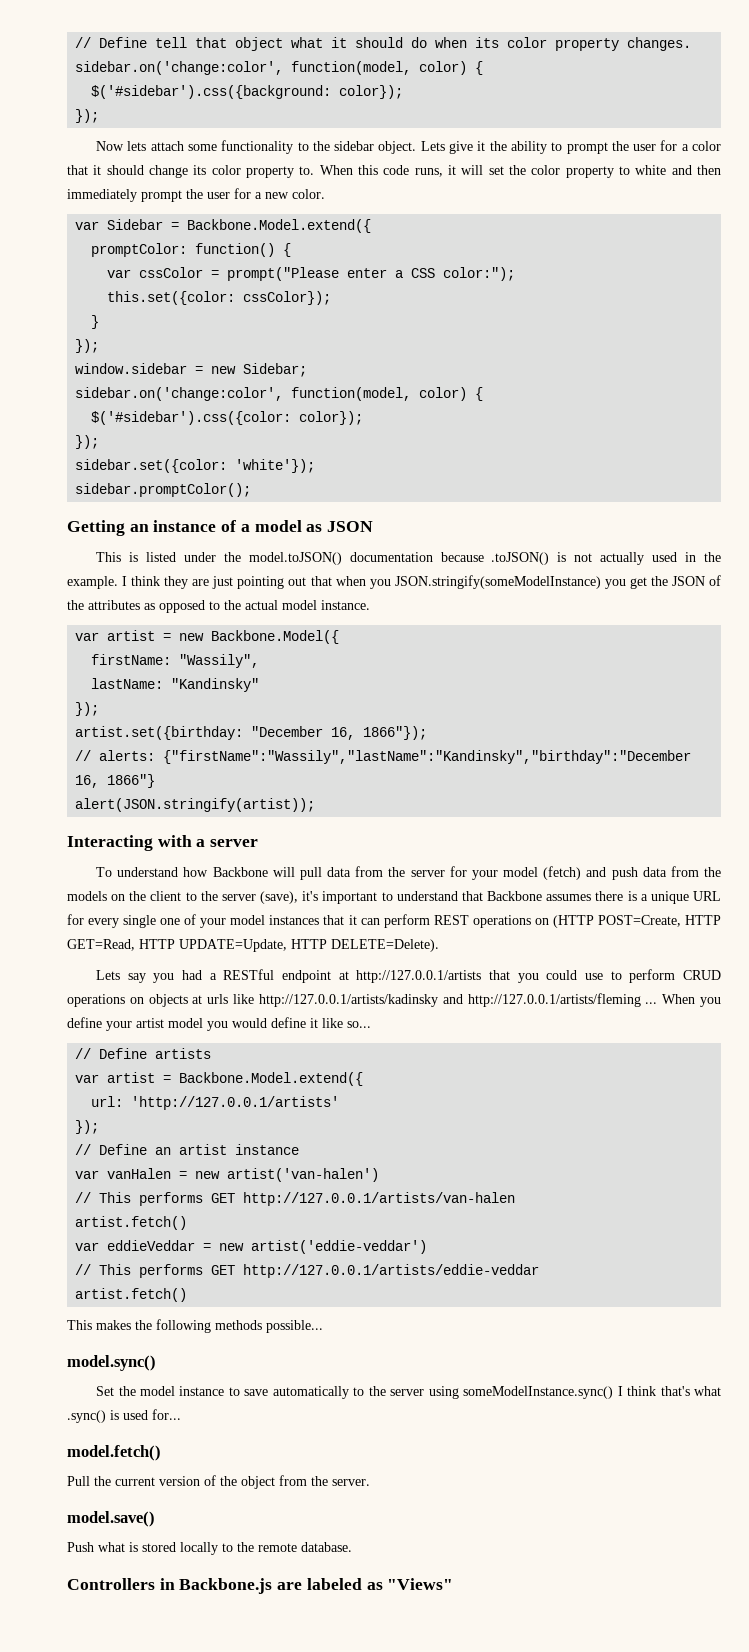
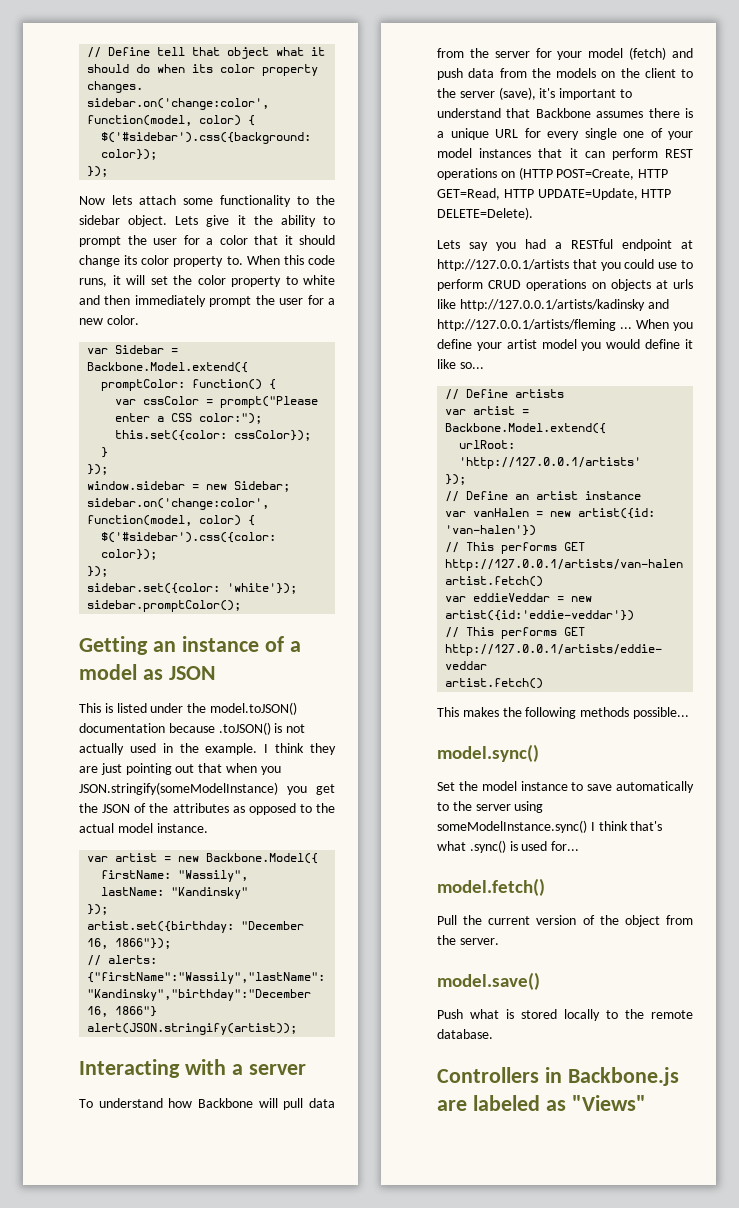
[91,1096,124,1107] url: -> [459,440,516,449] urlRoot:
[227,1168,380,1182] artist('van-halen') -> [578,508,656,519] [445,525,537,536] artist({id: 'van-halen'})
[251,1240,428,1254] artist('eddie-veddar') -> [445,610,635,621] artist({id:'eddie-veddar'})

